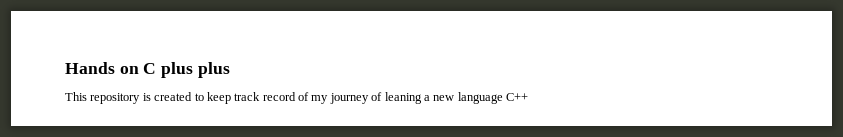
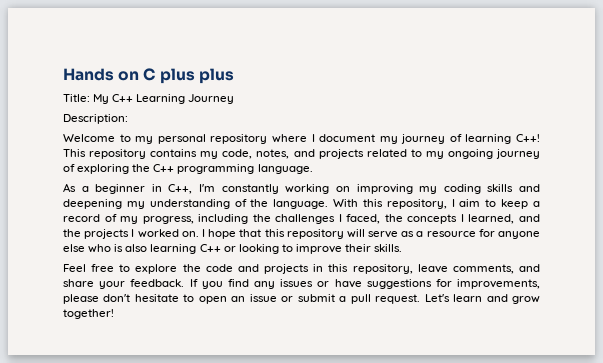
[65,92,193,104] This repository is created -> [63,94,235,104] [63,114,128,124] [63,134,540,144] [63,149,540,159] [63,164,313,174] [63,183,541,194] [63,199,481,209] Title: My C++ Learning Journey // Description: // Welcome to my personal repository where I document my journey of learning C++! This repository contains my code, notes, and projects related to my ongoing journey of exploring the C++ programming language. // As a beginner in C++, I'm constantly working on improving my coding skills and deepening my understanding of the language. With this repository, I aim
[234,92,261,101] track -> [533,201,541,207] a
[329,92,528,104] journey of leaning a new language C++ -> [142,214,541,224] [63,229,540,239] [63,244,403,254] [63,264,540,274] [63,279,540,289] [63,294,540,304] [63,309,114,319] progress, including the challenges I faced, the concepts I learned, and the projects I worked on. I hope that this repository will serve as a resource for anyone else who is also learning C++ or looking to improve their skills. // Feel free to explore the code and projects in this repository, leave comments, and share your feedback. If you find any issues or have suggestions for improvements, please don't hesitate to open an issue or submit a pull request. Let's learn and grow together!

